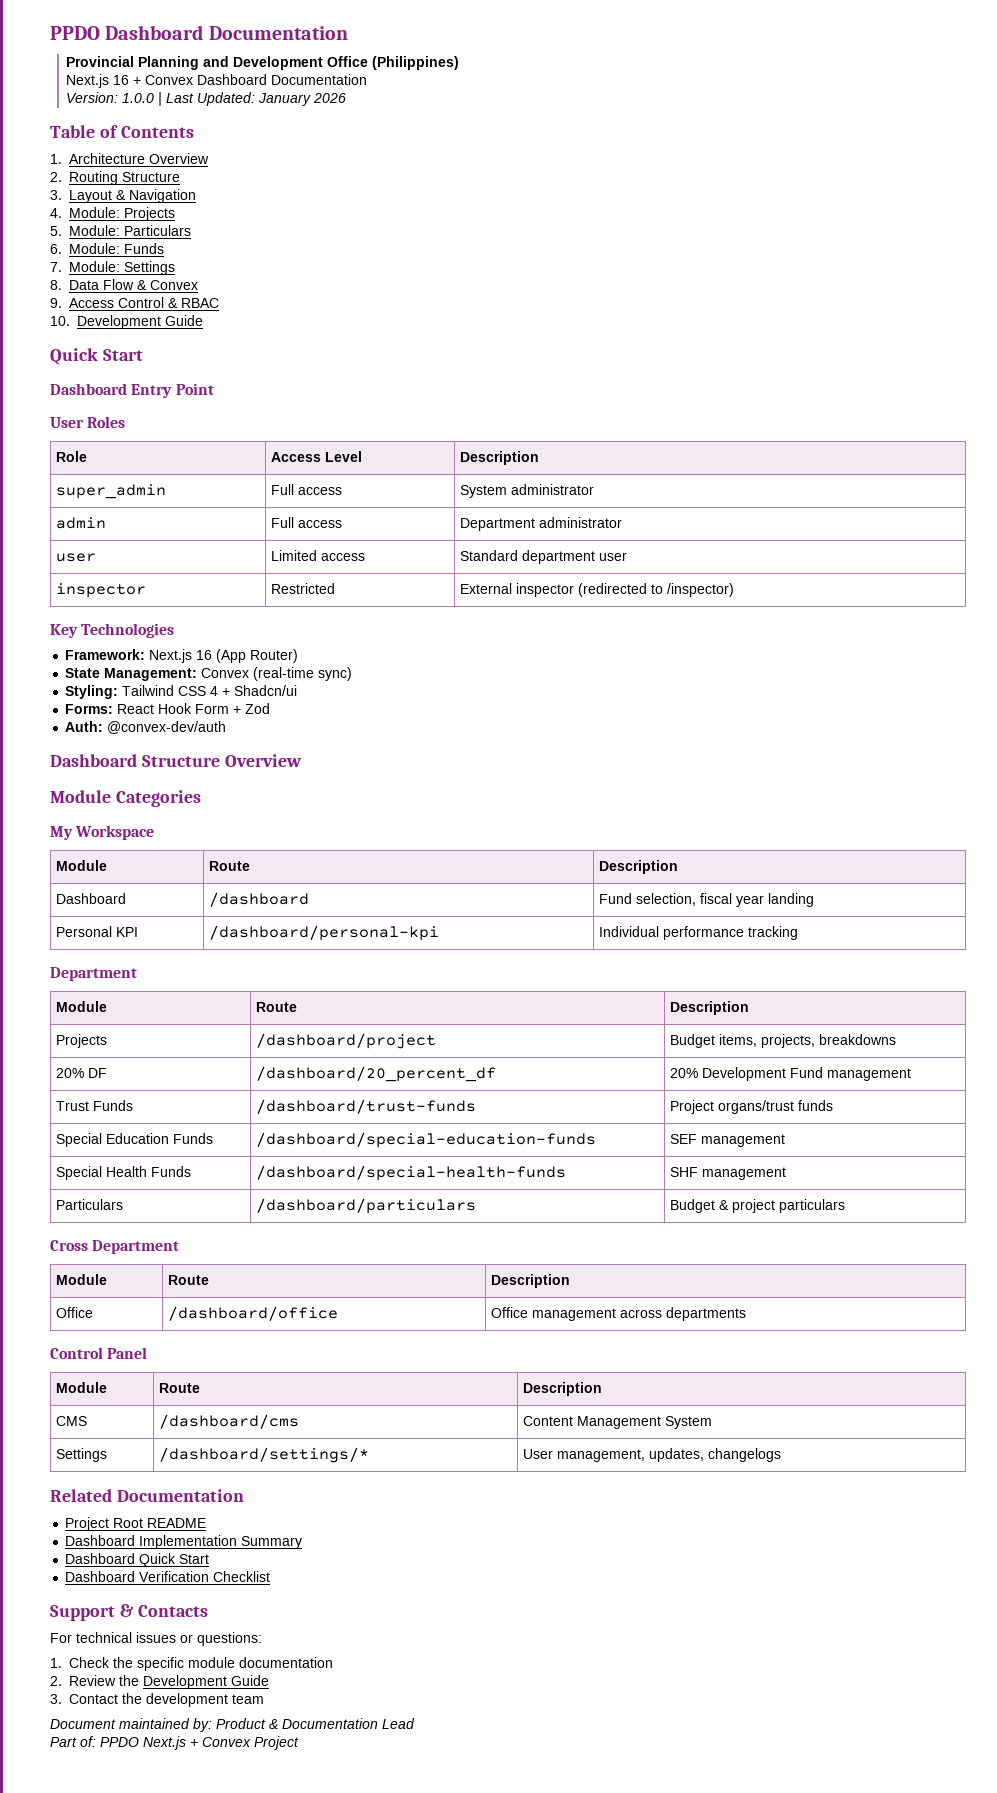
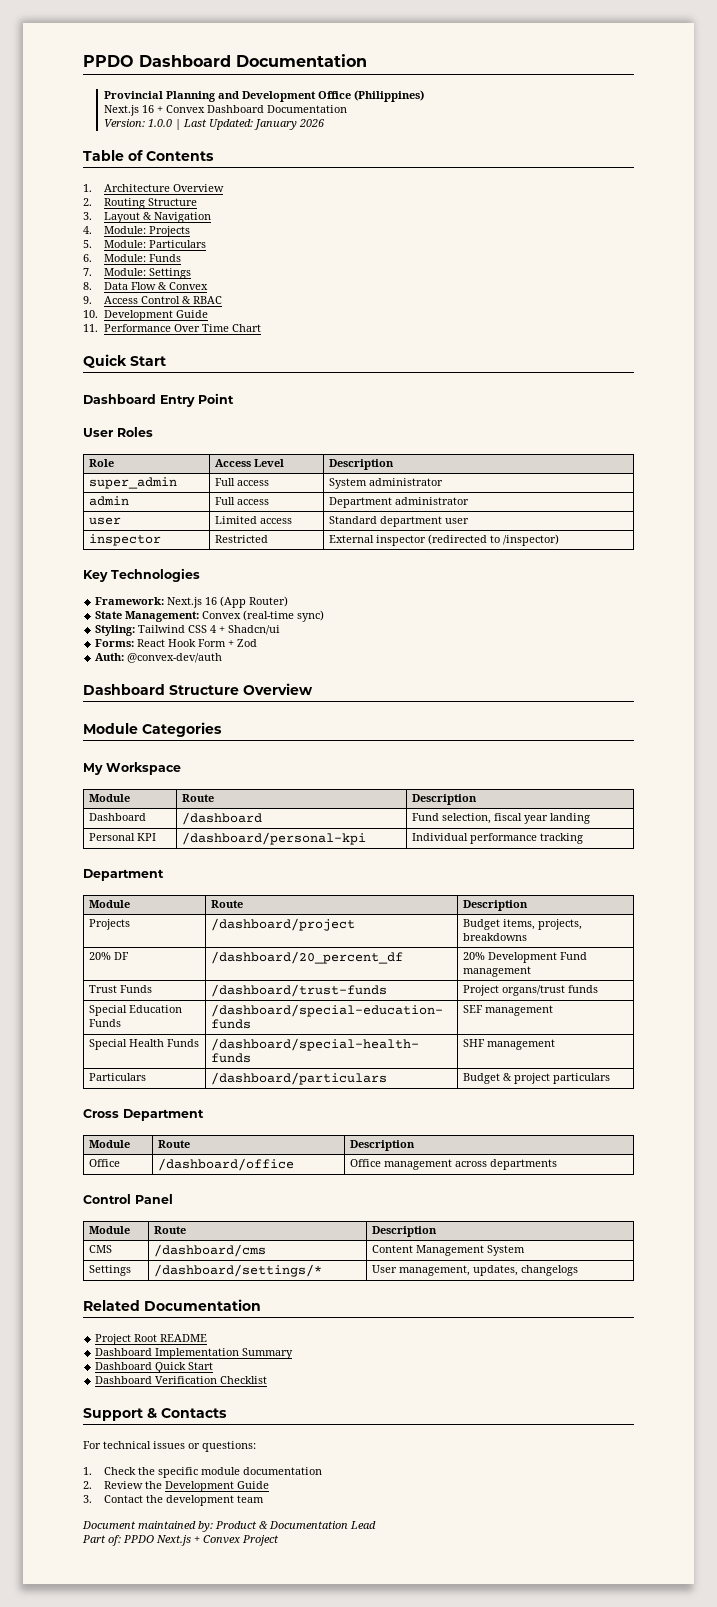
(203, 320) none -> [83,324,262,332] // 11. Performance Over Time Chart

